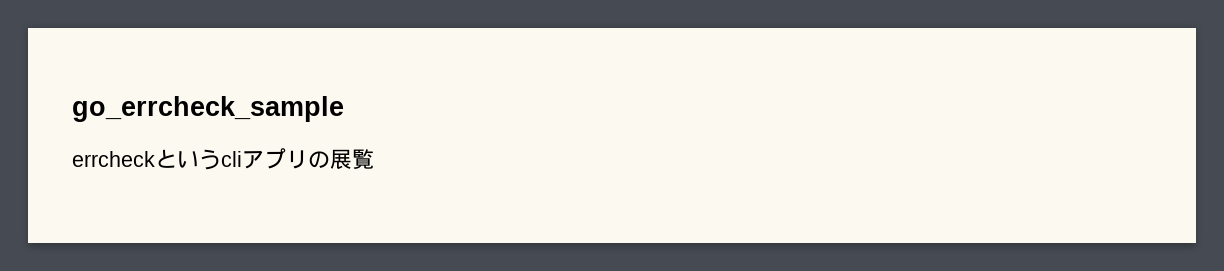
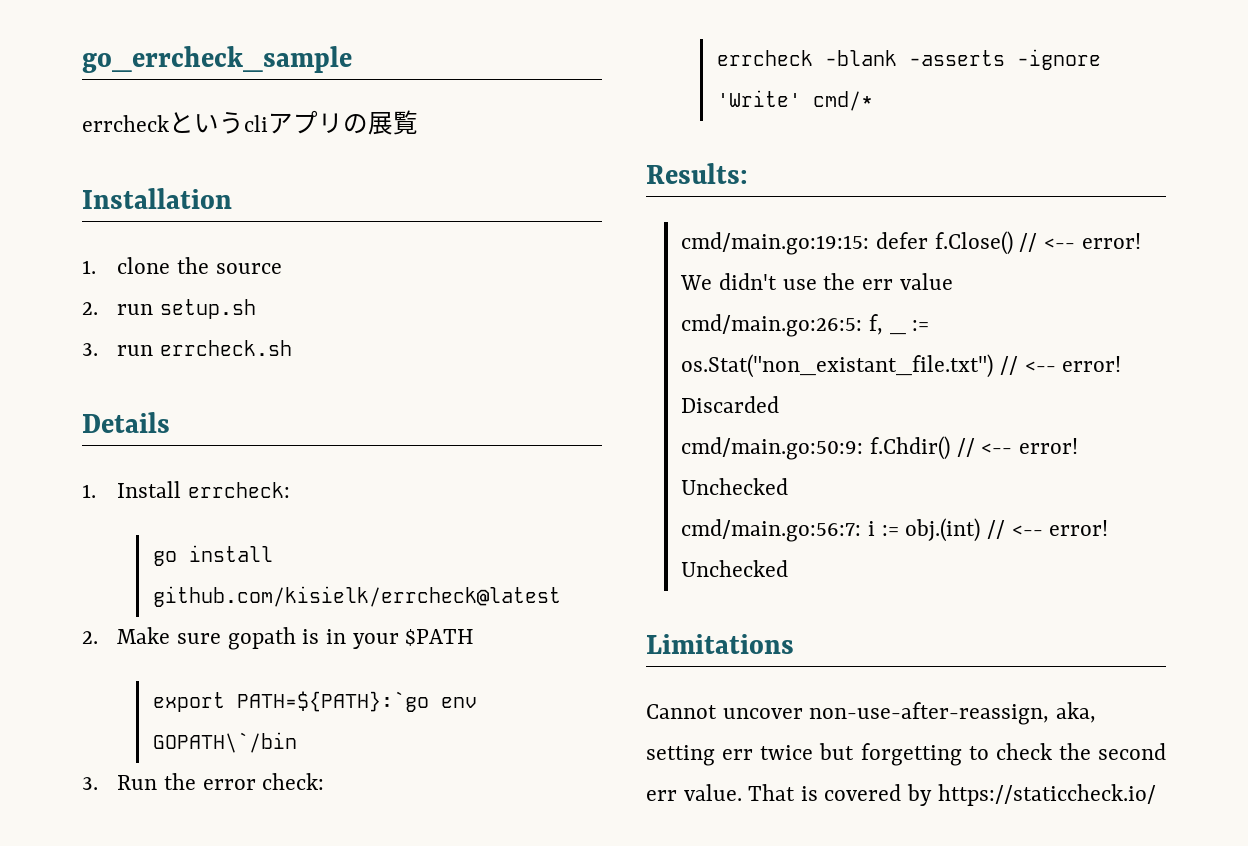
(374, 159) none -> [82,188,232,209] [82,257,282,274] [82,299,257,319] [82,340,293,356] [82,412,170,433] [82,481,291,498] [152,545,273,566] [152,586,561,607] [82,627,475,650] [152,691,477,712] [152,732,297,753] [82,773,325,790] [716,49,1101,70] [716,90,873,111] [646,163,748,184] [681,231,1141,255] [680,273,953,290] [681,314,906,337] [912,320,930,331] [681,354,1122,378] [681,396,780,413] [681,436,1078,460] [681,478,789,495] [681,518,1109,542] [681,560,789,577] [646,634,794,654] [646,702,1096,725] [646,743,1166,766] [646,784,1156,806] // Installation // 1. clone the source // 2. run setup.sh // 3. run errcheck.sh // Details // 1. Install errcheck: // go install github.com/kisielk/errcheck@latest // 2. Make sure gopath is in your $PATH // export PATH=${PATH}:`go env GOPATH\`/bin // 3. Run the error check: // errcheck -blank -asserts -ignore 'Write' cmd/* // Results: // cmd/main.go:19:15: defer f.Close() // <-- error! We didn't use the err value // cmd/main.go:26:5: f, _ := os.Stat("non_existant_file.txt") // <-- error! Discarded // cmd/main.go:50:9: f.Chdir() // <-- error! Unchecked // cmd/main.go:56:7: i := obj.(int) // <-- error! Unchecked // Limitations // Cannot uncover non-use-after-reassign, aka, setting err twice but forgetting to check the second err value. That is covered by https://staticcheck.io/

